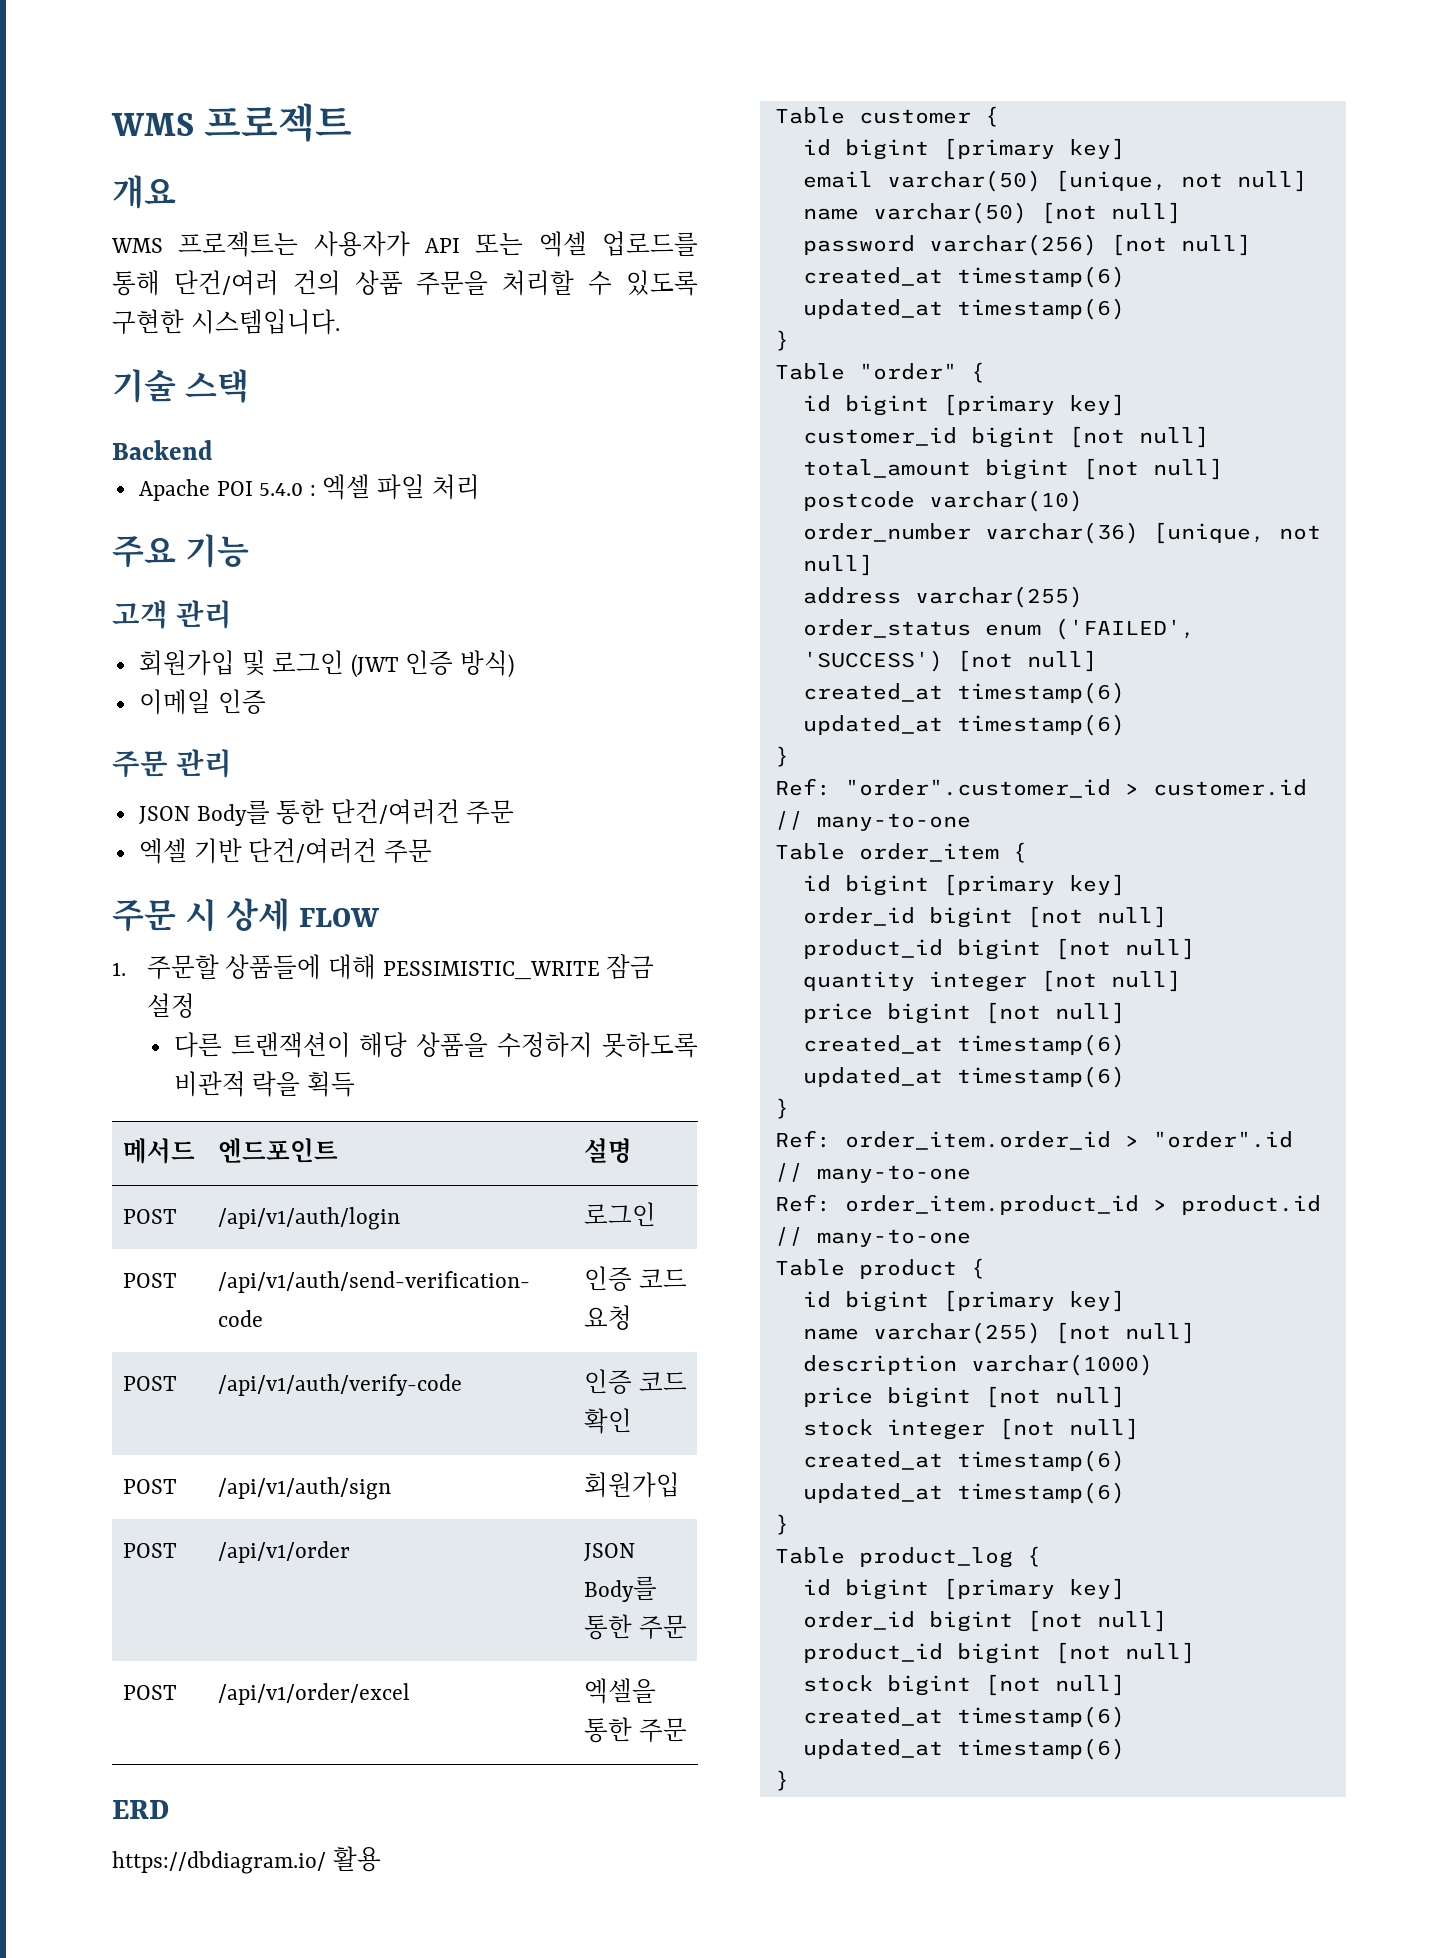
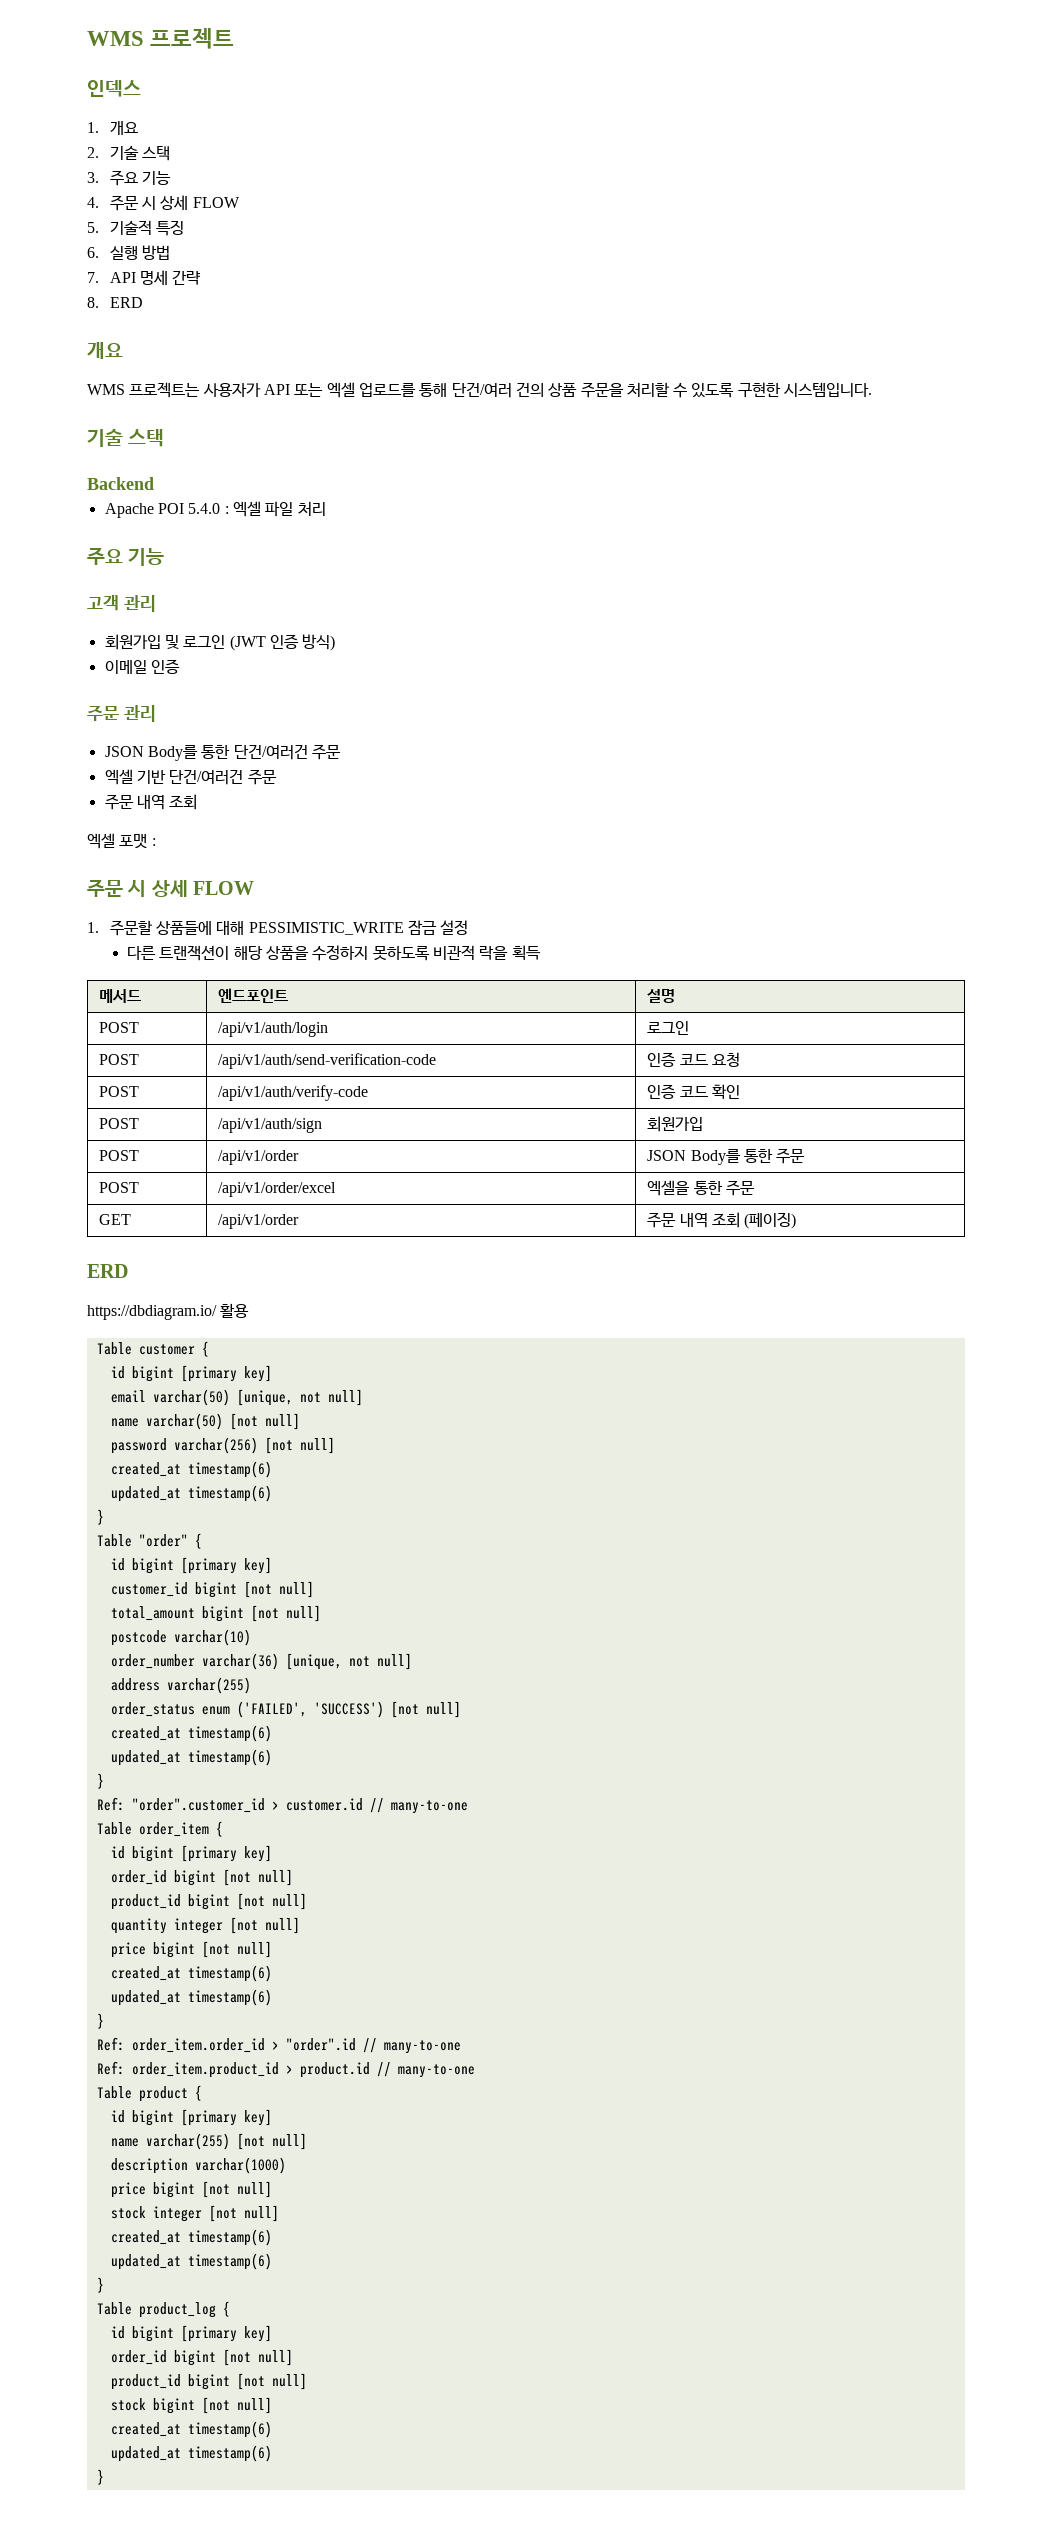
(353, 122) none -> [87,80,141,97] [87,121,138,135] [87,145,170,161] [87,170,171,186] [87,195,240,211] [87,220,184,236] [87,245,170,260] [87,270,202,285] [87,297,143,308] // 인덱스 // 1. 개요 // 2. 기술 스택 // 3. 주요 기능 // 4. 주문 시 상세 FLOW // 5. 기술적 특징 // 6. 실행 방법 // 7. API 명세 간략 // 8. ERD
(432, 851) none -> [104,794,198,810] [87,833,156,849] // 주문 내역 조회 // 엑셀 포맷 :
(687, 1730) none -> [99,1214,132,1225] [218,1214,300,1229] [647,1212,797,1229] // GET | /api/v1/order | 주문 내역 조회 (페이징)

